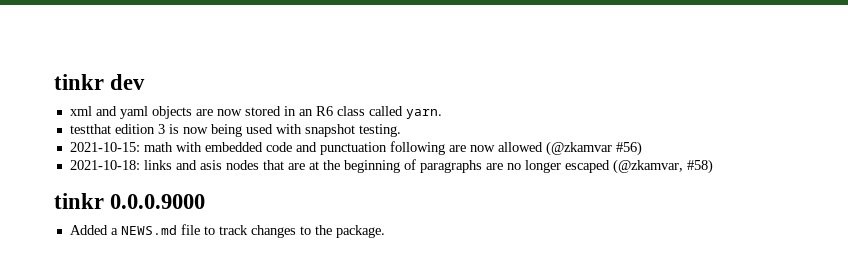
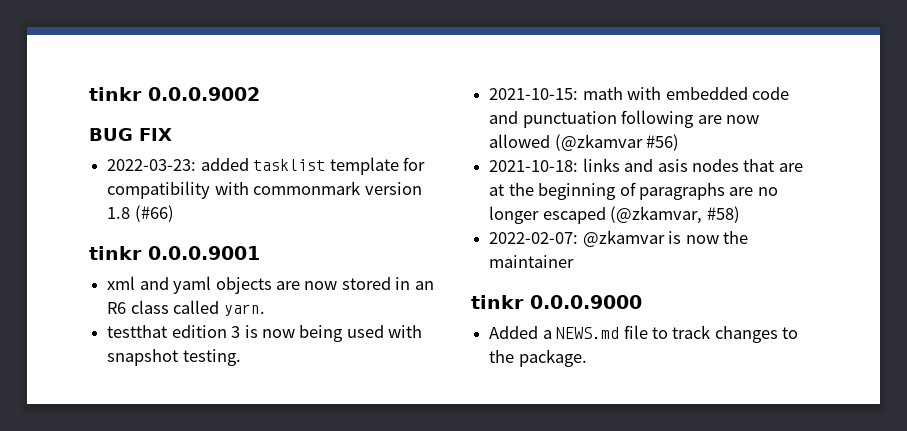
[54,74,146,90] tinkr dev -> [89,87,260,101] [89,128,172,141] [107,157,425,175] [107,181,422,199] [107,205,174,222] [89,246,260,260] tinkr 0.0.0.9002 // BUG FIX // 2022-03-23: added tasklist template for compatibility with commonmark version 1.8 (#66) // tinkr 0.0.0.9001
(713, 166) none -> [489,230,748,247] [489,255,575,268] // 2022-02-07: @zkamvar is now the maintainer

